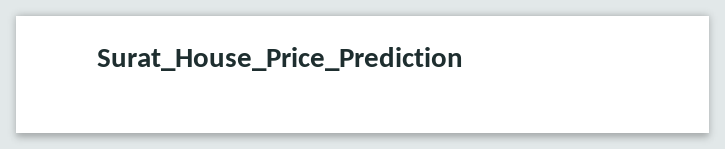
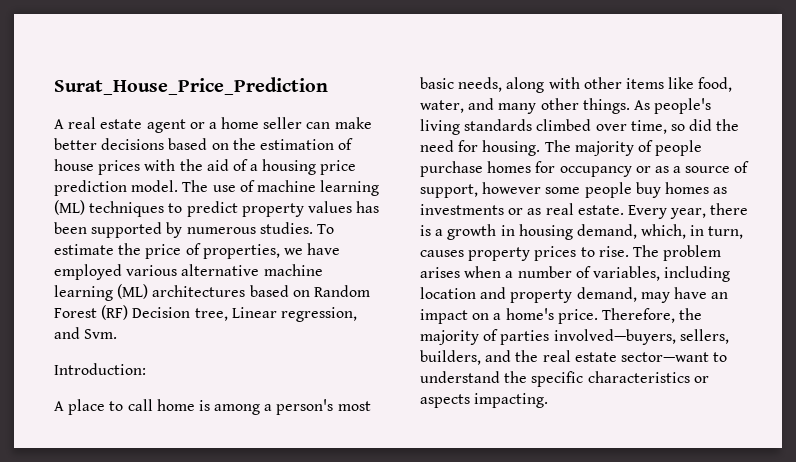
(463, 59) none -> [54,117,372,133] [54,138,354,150] [54,159,357,175] [54,180,380,196] [54,200,380,217] [54,222,334,238] [54,243,341,259] [54,264,323,280] [54,284,370,301] [54,305,357,322] [54,327,118,339] [54,363,146,375] [54,399,371,415] [420,77,733,93] [420,98,712,114] [420,119,740,135] [420,140,703,156] [420,161,750,177] [420,182,728,198] [420,203,749,219] [420,224,744,240] [420,245,722,261] [420,266,731,282] [420,287,729,303] [420,308,703,324] [420,329,729,345] [420,350,728,365] [420,371,709,387] [420,393,549,408] // A real estate agent or a home seller can make better decisions based on the estimation of house prices with the aid of a housing price prediction model. The use of machine learning (ML) techniques to predict property values has been supported by numerous studies. To estimate the price of properties, we have employed various alternative machine learning (ML) architectures based on Random Forest (RF) Decision tree, Linear regression, and Svm. // Introduction: // A place to call home is among a person's most basic needs, along with other items like food, water, and many other things. As people's living standards climbed over time, so did the need for housing. The majority of people purchase homes for occupancy or as a source of support, however some people buy homes as investments or as real estate. Every year, there is a growth in housing demand, which, in turn, causes property prices to rise. The problem arises when a number of variables, including location and property demand, may have an impact on a home's price. Therefore, the majority of parties involved—buyers, sellers, builders, and the real estate sector—want to understand the specific characteristics or aspects impacting.

